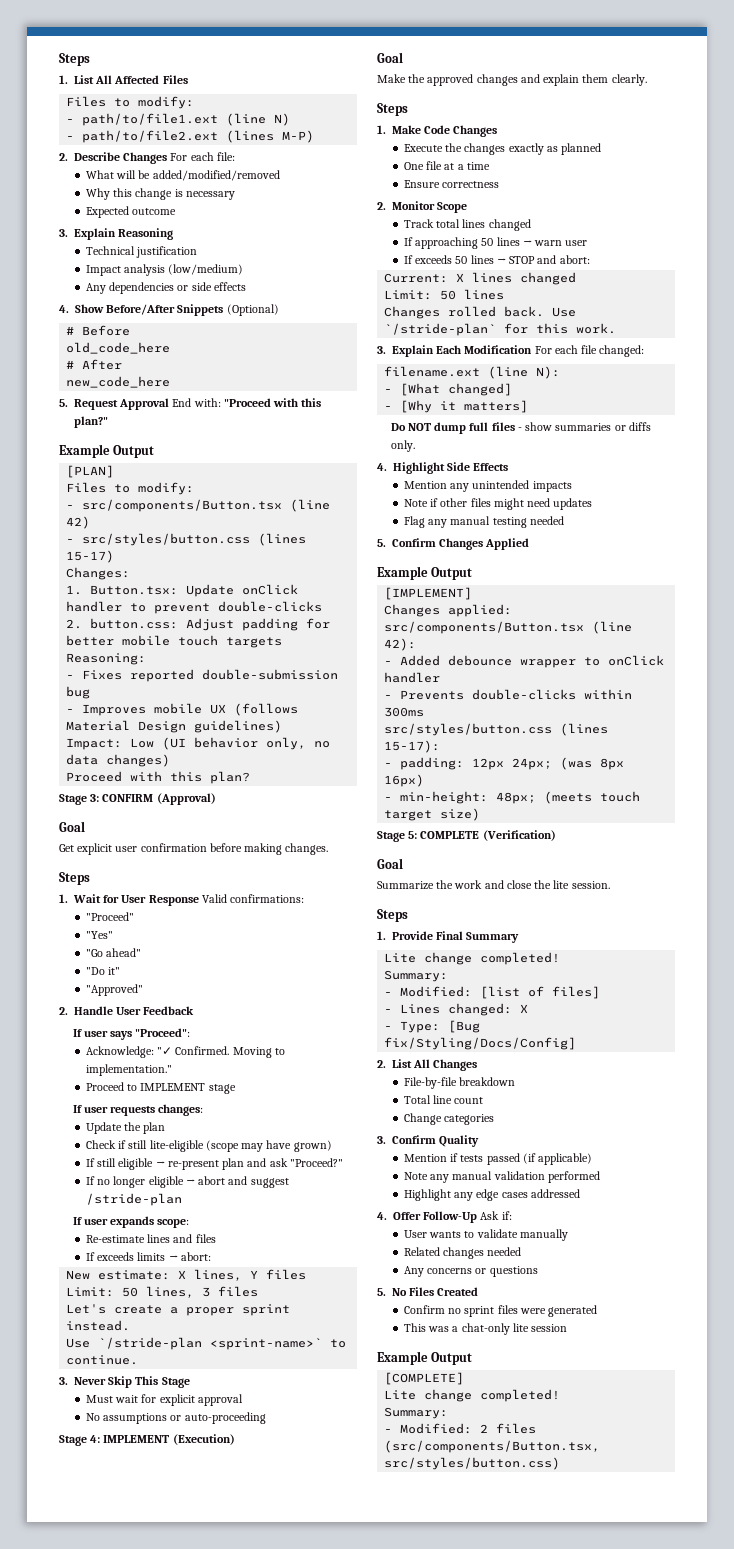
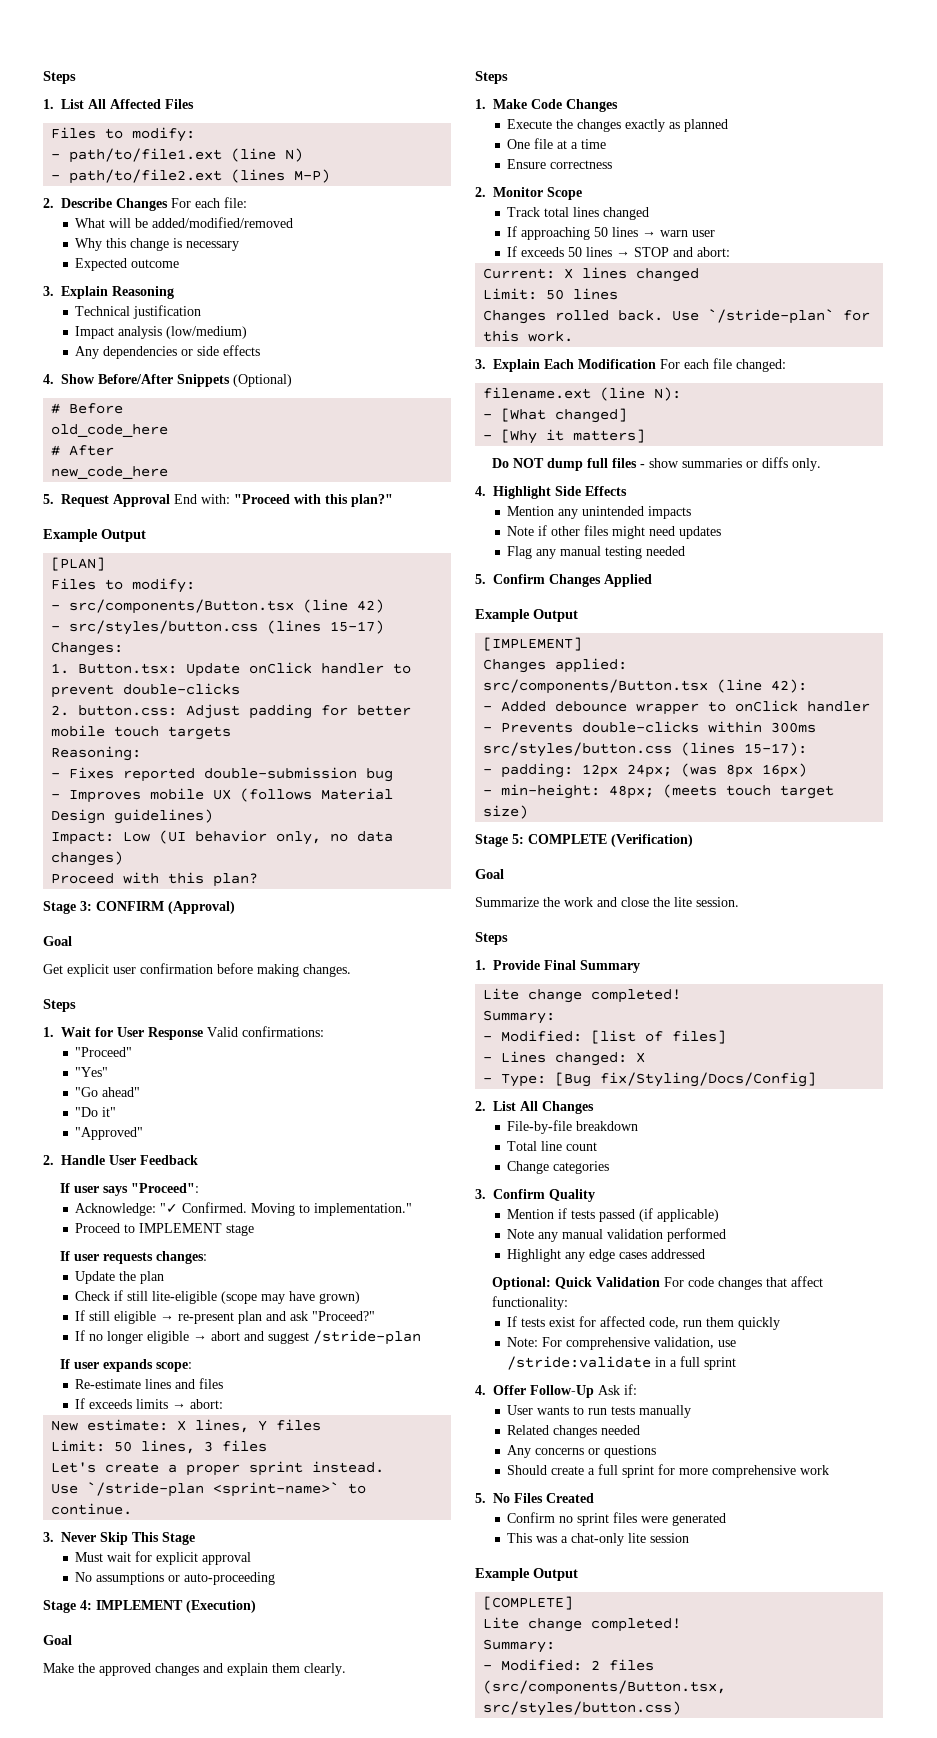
(580, 1193) none -> [491,1276,823,1290] [491,1296,568,1310] [507,1316,781,1330] [507,1337,737,1350] [507,1356,737,1370] // Optional: Quick Validation For code changes that affect functionality: // If tests exist for affected code, run them quickly // Note: For comprehensive validation, use /stride:validate in a full sprint
[476,1229,518,1238] validate -> [588,1406,636,1415] run tests
(538, 1271) none -> [507,1464,830,1478] // Should create a full sprint for more comprehensive work

